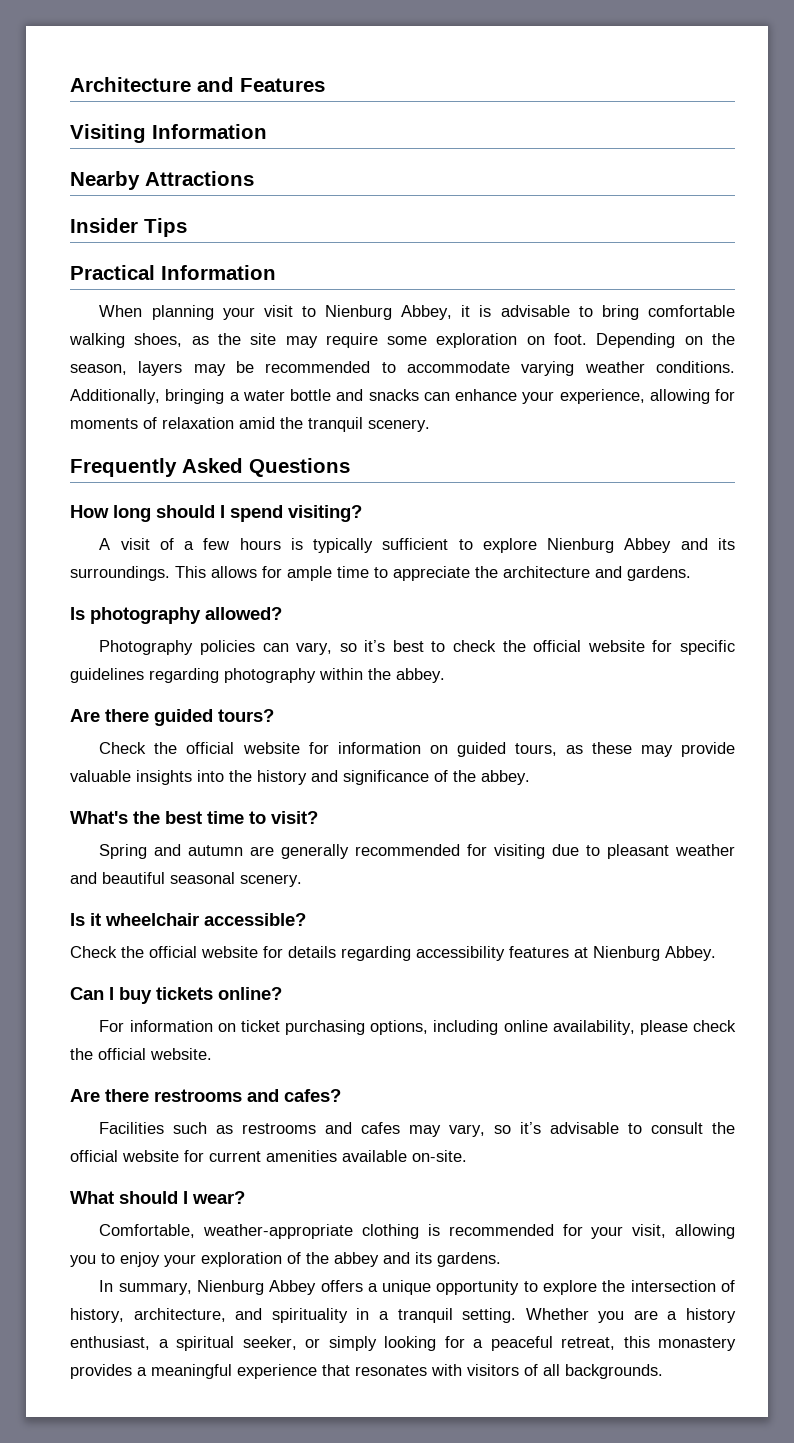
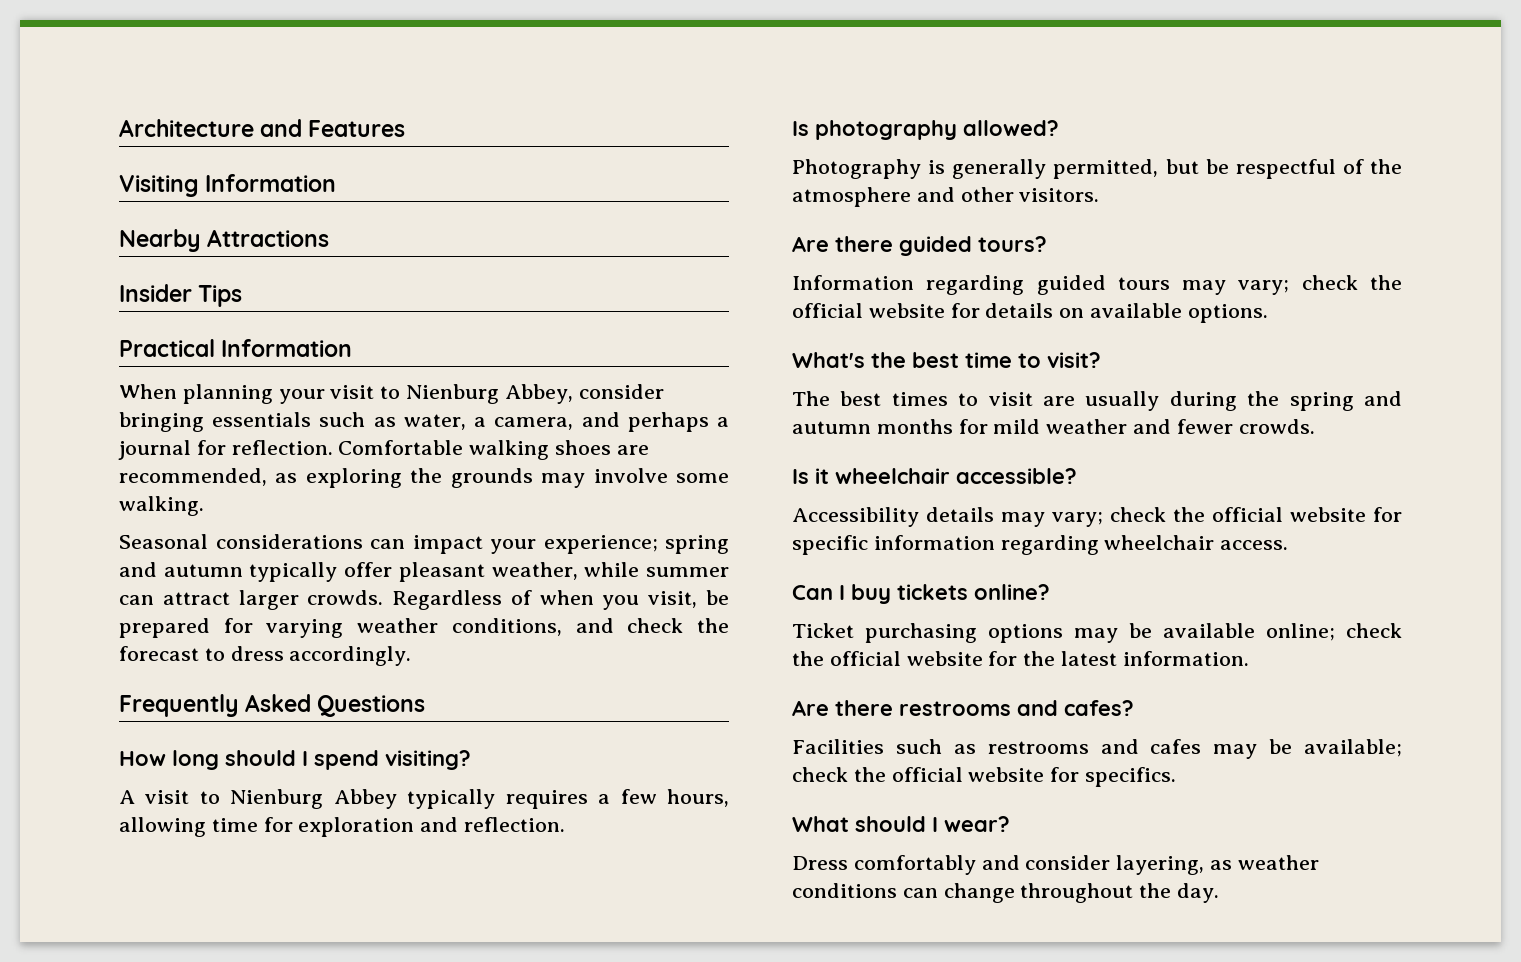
[461,305,735,320] [69,333,735,348] [70,361,735,376] [70,389,735,404] [70,417,430,432] it is advisable to bring comfortable walking shoes, as the site may require some exploration on foot. Depending on the season, layers may be recommended to accommodate varying weather conditions. Additionally, bringing a water bottle and snacks can enhance your experience, allowing for moments of relaxation amid the tranquil scenery. -> [578,384,664,399] [119,412,729,432] [118,440,649,460] [119,468,730,488] [119,496,204,516] [119,534,729,554] [119,562,729,582] [119,590,729,610] [119,618,729,638] [119,646,412,666] consider bringing essentials such as water, a camera, and perhaps a journal for reflection. Comfortable walking shoes are recommended, as exploring the grounds may involve some walking. // Seasonal considerations can impact your experience; spring and autumn typically offer pleasant weather, while summer can attract larger crowds. Regardless of when you visit, be prepared for varying weather conditions, and check the forecast to dress accordingly.
[159,538,735,553] [70,566,691,581] [70,607,282,624] [99,640,735,655] [70,668,445,683] [70,709,274,726] [99,742,735,757] [70,770,530,785] of a few hours is typically sufficient to explore Nienburg Abbey and its surroundings. This allows for ample time to appreciate the architecture and gardens. // Is photography allowed? // Photography policies can vary, so it’s best to check the official website for specific guidelines regarding photography within the abbey. // Are there guided tours? // Check the official website for information on guided tours, as these may provide valuable insights into the history and significance of the abbey. -> [199,789,730,809] [119,817,566,837] [792,120,1059,140] [792,159,1402,179] [792,187,1100,207] [792,236,1047,256] [792,275,1402,295] [792,303,1268,323] to Nienburg Abbey typically requires a few hours, allowing time for exploration and reflection. // Is photography allowed? // Photography is generally permitted, but be respectful of the atmosphere and other visitors. // Are there guided tours? // Information regarding guided tours may vary; check the official website for details on available options.
[99,844,735,859] [70,872,302,887] [70,913,306,926] [70,946,716,961] Spring and autumn are generally recommended for visiting due to pleasant weather and beautiful seasonal scenery. // Is it wheelchair accessible? // Check the official website for details regarding accessibility features at Nienburg Abbey. -> [792,391,1402,411] [792,419,1315,434] [792,468,1077,484] [792,507,1402,527] [792,535,1289,555] The best times to visit are usually during the spring and autumn months for mild weather and fewer crowds. // Is it wheelchair accessible? // Accessibility details may vary; check the official website for specific information regarding wheelchair access.
[99,1020,736,1035] [70,1048,212,1060] For information on ticket purchasing options, including online availability, please check the official website. -> [792,623,1402,643] [792,651,1249,666] Ticket purchasing options may be available online; check the official website for the latest information.
[449,1122,736,1137] [70,1150,467,1162] [70,1191,245,1204] [99,1224,736,1239] [70,1252,501,1267] [99,1280,735,1295] [70,1308,736,1323] [70,1336,736,1351] [70,1364,663,1379] vary, so it’s advisable to consult the official website for current amenities available on-site. // What should I wear? // Comfortable, weather-appropriate clothing is recommended for your visit, allowing you to enjoy your exploration of the abbey and its gardens. // In summary, Nienburg Abbey offers a unique opportunity to explore the intersection of history, architecture, and spirituality in a tranquil setting. Whether you are a history enthusiast, a spiritual seeker, or simply looking for a peaceful retreat, this monastery provides a meaningful experience that resonates with visitors of all backgrounds. -> [1269,739,1402,757] [792,767,1177,787] [792,816,1010,832] [792,855,1319,875] [792,883,1220,903] be available; check the official website for specifics. // What should I wear? // Dress comfortably and consider layering, as weather conditions can change throughout the day.

